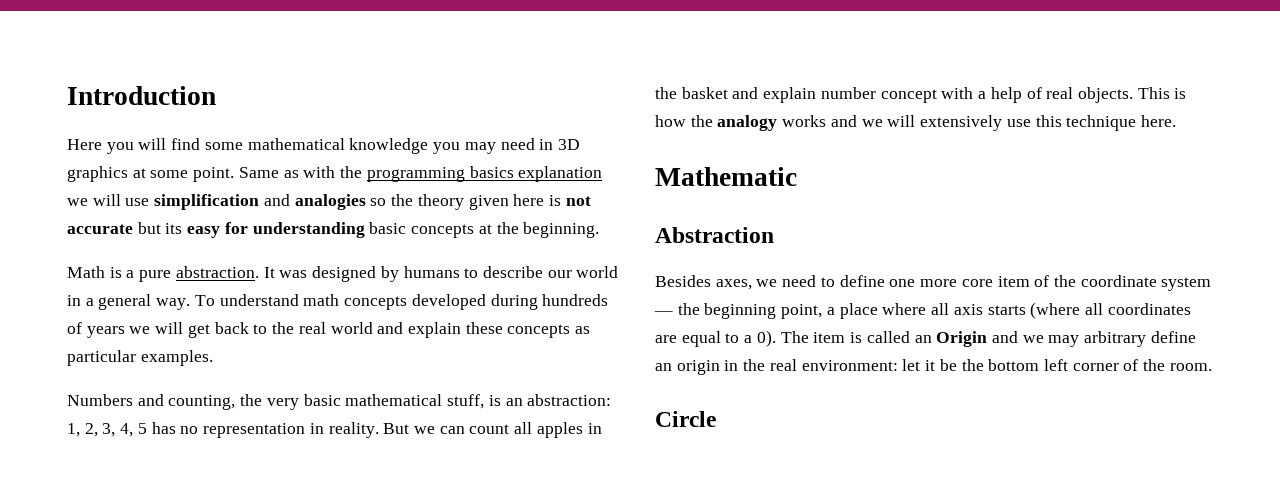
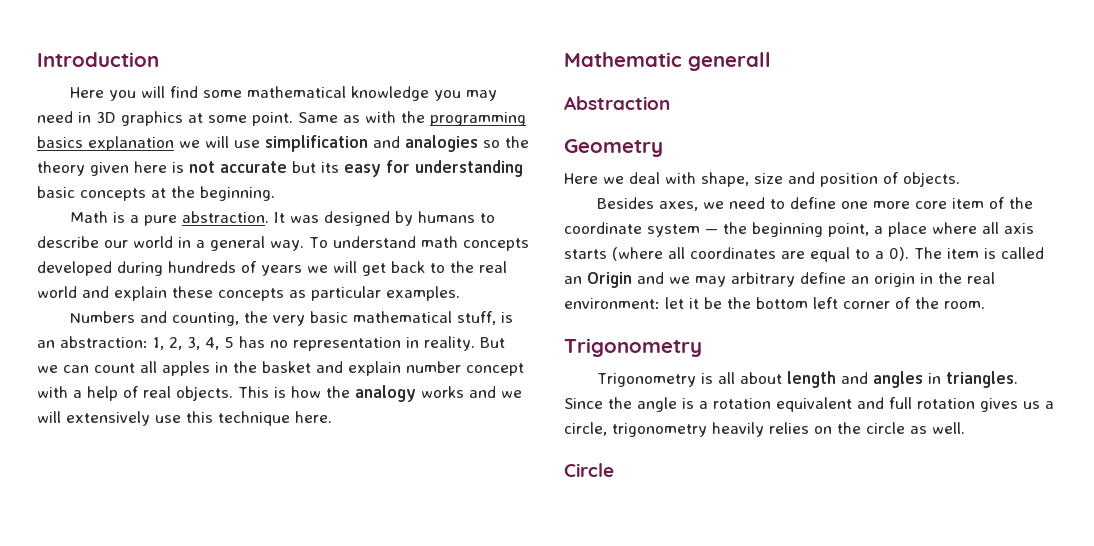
(797, 176) none -> [688,52,771,71] generall
(774, 235) none -> [564,139,663,157] [564,172,960,187] // Geometry // Here we deal with shape, size and position of objects.
(1212, 367) none -> [564,338,702,357] [596,371,1018,388] [564,397,1054,412] [564,422,965,437] // Trigonometry // Trigonometry is all about length and angles in triangles. Since the angle is a rotation equivalent and full rotation gives us a circle, trigonometry heavily relies on the circle as well.

